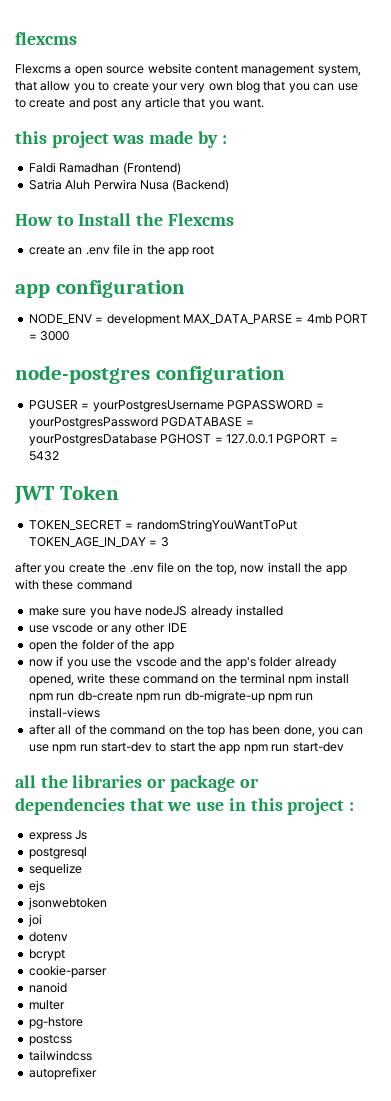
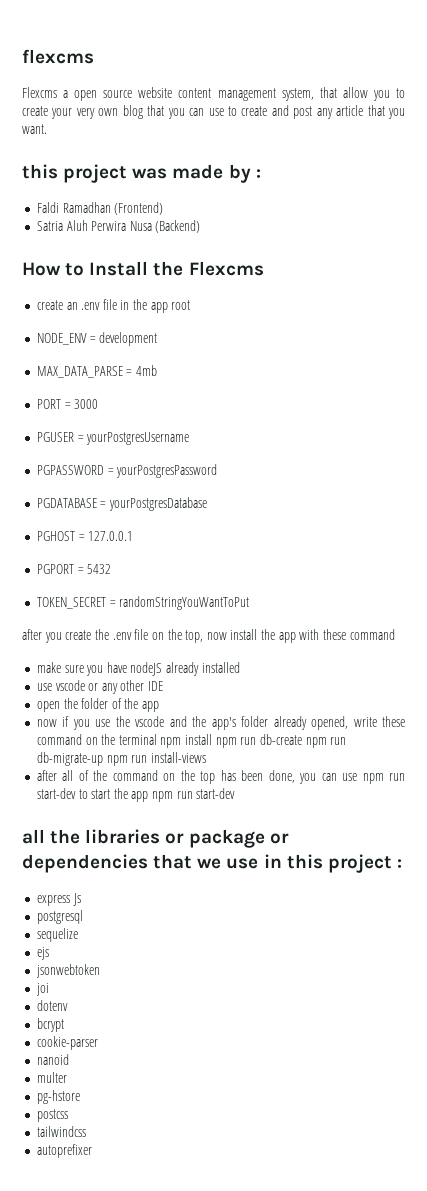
[15,280,185,298] // app configuration -> (191, 305) none
(180, 320) none -> (158, 339) //
(332, 319) none -> (158, 370) //
[15,365,285,384] // node-postgres configuration -> (99, 404) none
(224, 406) none -> (190, 438) //
(158, 423) none -> (218, 471) //
(157, 440) none -> (208, 504) //
(273, 439) none -> (134, 536) //
[14,485,119,504] // JWT Token -> (112, 569) none
[28,537,169,547] TOKEN_AGE_IN_DAY = 3 -> (250, 603) none

